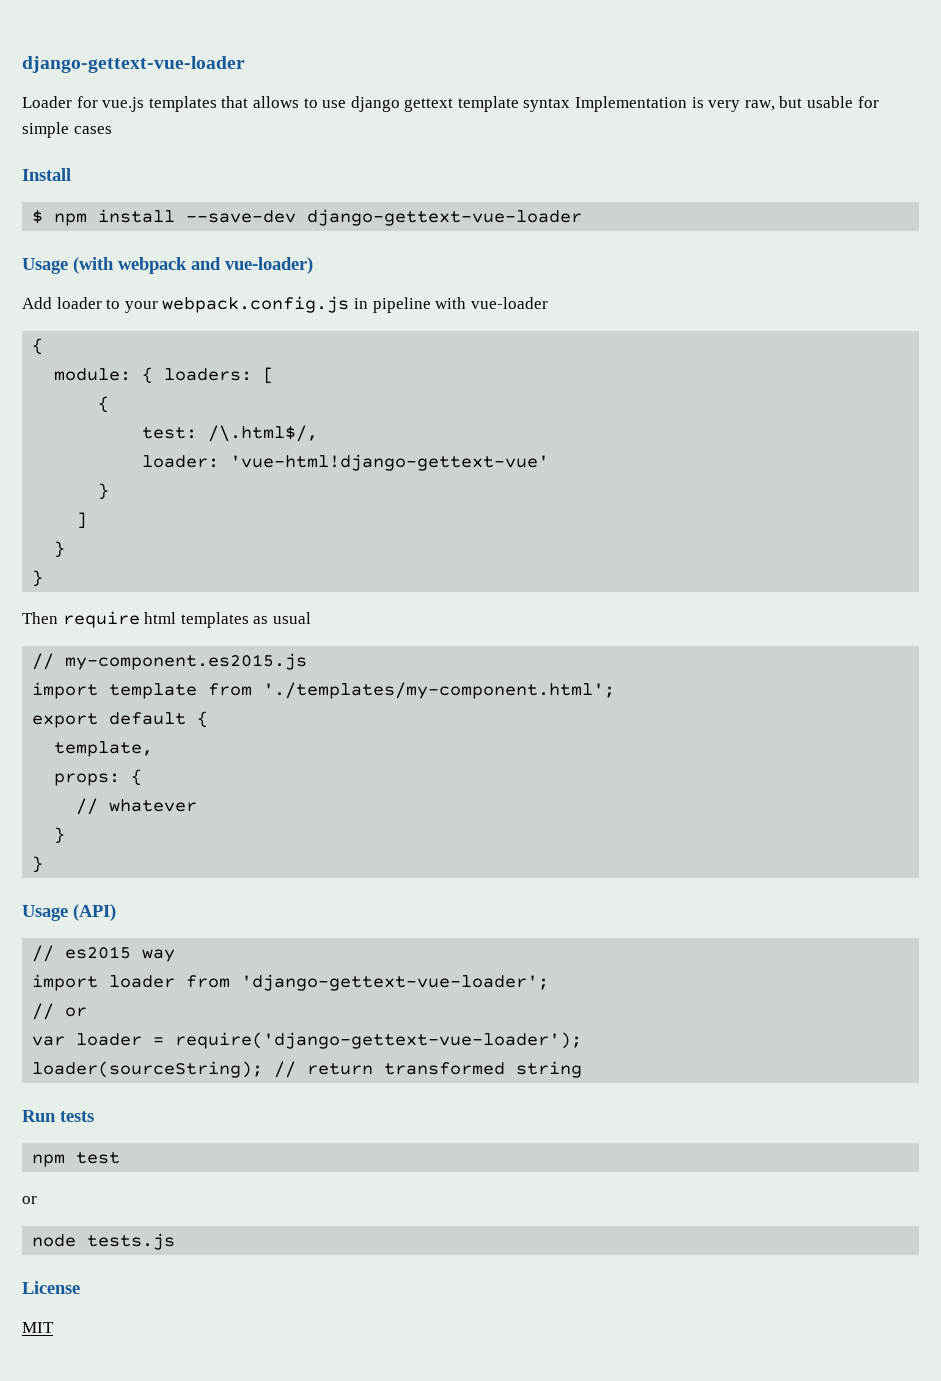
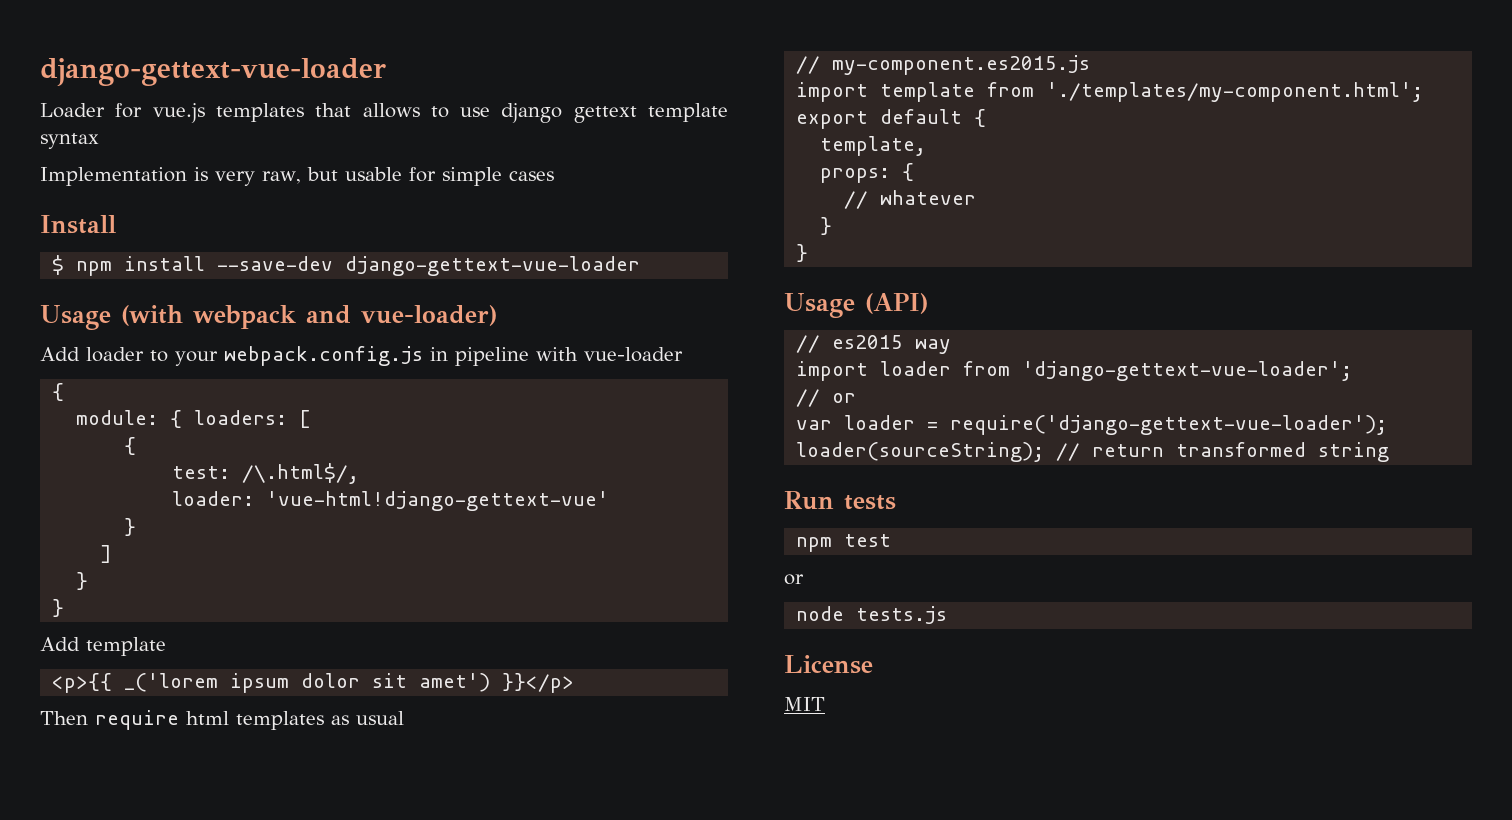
(571, 105) none -> (99, 141) //
(44, 578) none -> [40,637,166,656] [52,673,575,693] // Add template // <p>{{ _('lorem ipsum dolor sit amet') }}</p>

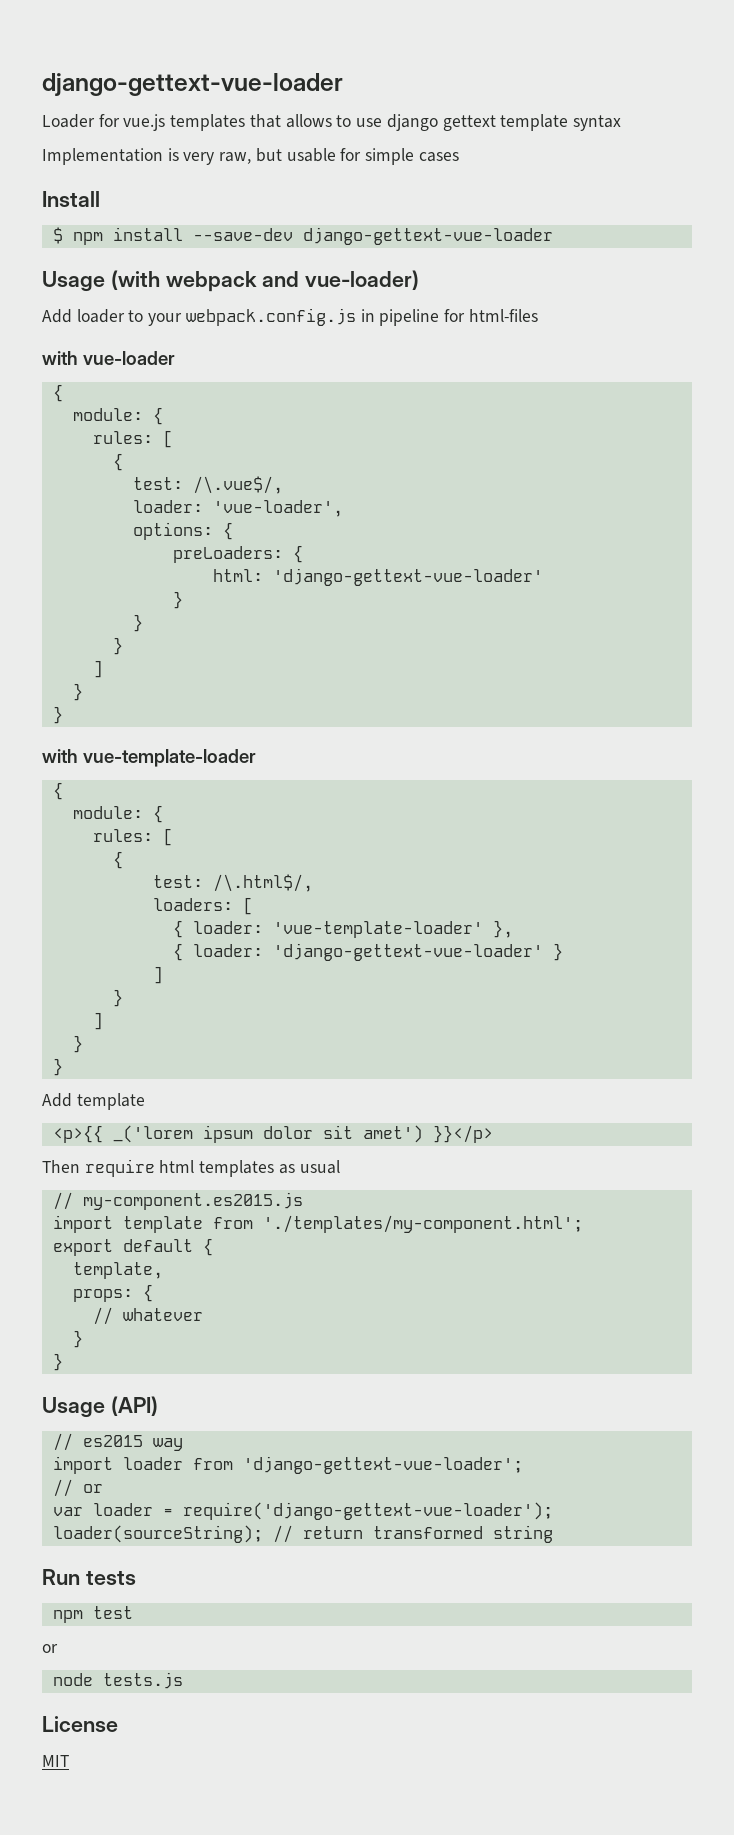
(529, 356) none -> [444,309,538,322] for html-files //
[194,410,312,428] [124,437,137,455] [172,463,360,484] [172,491,610,511] loaders: [ // { // test: /\.html$/, // loader: 'vue-html!django-gettext-vue' -> [92,430,173,448] [112,453,123,471] [132,476,283,494] [132,500,343,517] [132,522,233,540] [172,545,303,563] [212,568,543,586] [172,591,183,609] [132,614,143,632] [112,637,123,655] [92,660,103,678] [72,683,83,701] [52,706,63,724] [42,749,256,767] [52,782,63,800] [72,805,163,823] [92,828,173,846] [112,851,123,869] [152,874,313,892] [152,897,253,915] [172,920,513,938] [172,943,563,961] [152,966,163,984] // rules: [ // { // test: /\.vue$/, // loader: 'vue-loader', // options: { // preLoaders: { // html: 'django-gettext-vue-loader' // } // } // } // ] // } // } // with vue-template-loader // { // module: { // rules: [ // { // test: /\.html$/, // loaders: [ // { loader: 'vue-template-loader' }, // { loader: 'django-gettext-vue-loader' } // ]

